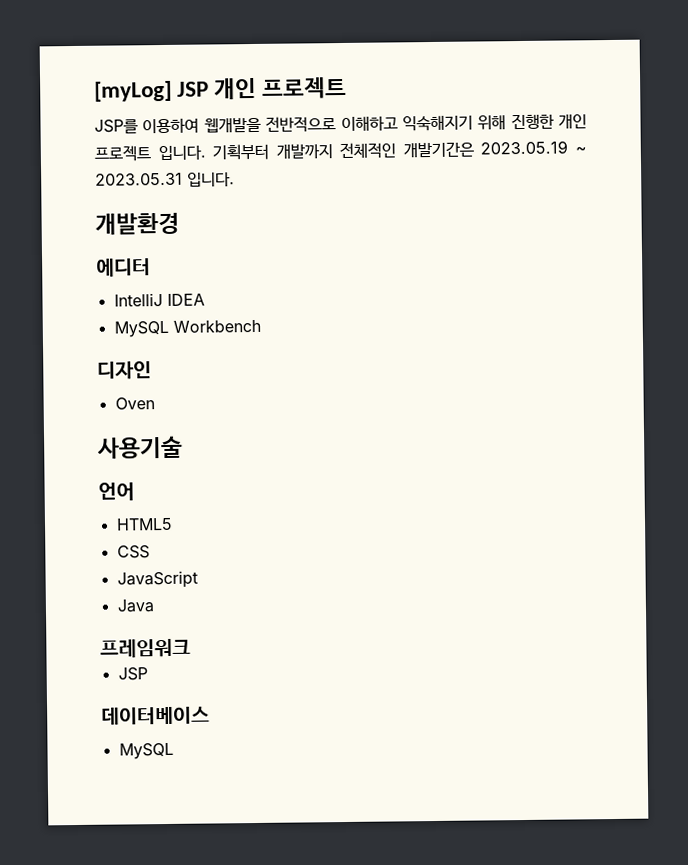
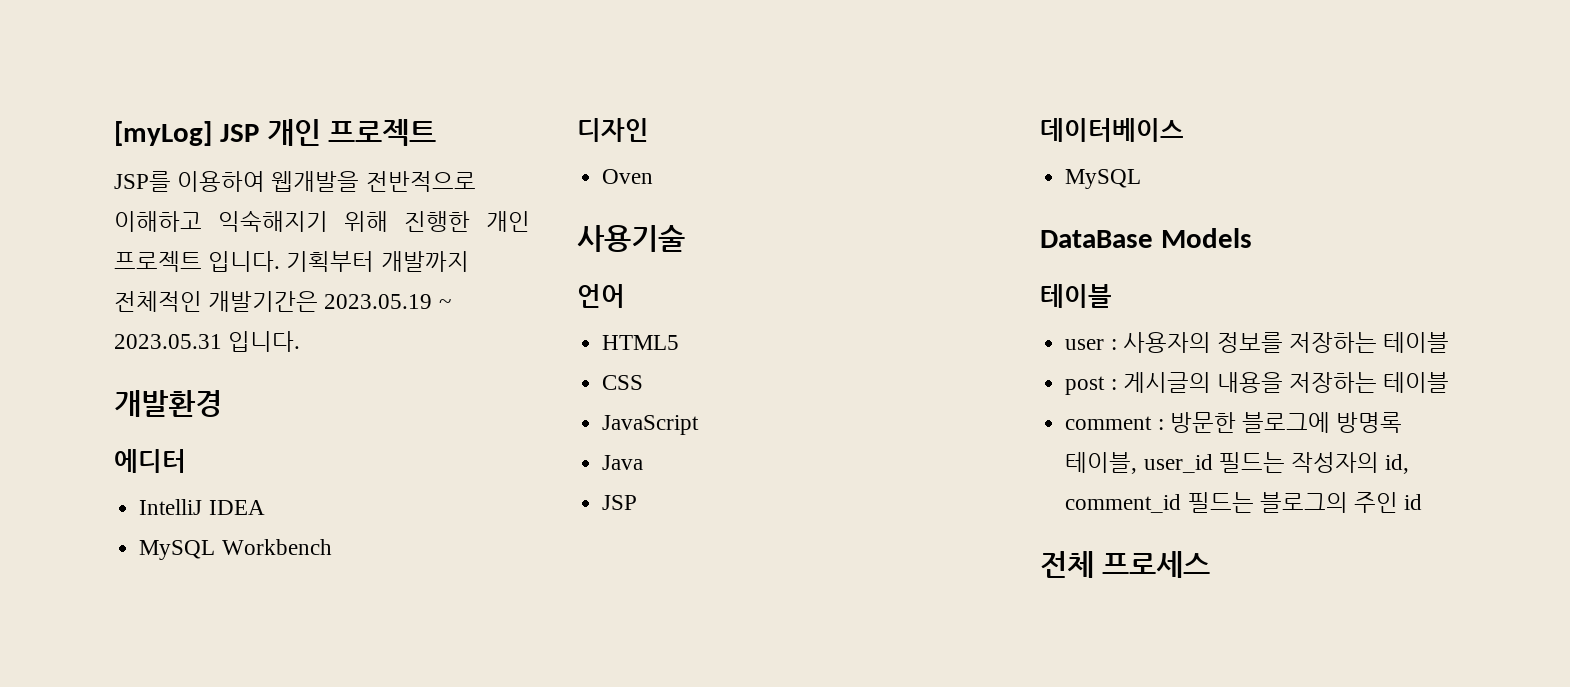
[100,638,191,658] // 프레임워크 -> (644, 462) none
(174, 751) none -> [1040,228,1252,248] [1040,284,1112,308] [1065,332,1450,353] [1065,372,1450,395] [1065,412,1403,433] [1065,452,1410,474] [1065,492,1423,513] [1040,551,1210,578] // DataBase Models // 테이블 // user : 사용자의 정보를 저장하는 테이블 // post : 게시글의 내용을 저장하는 테이블 // comment : 방문한 블로그에 방명록 테이블, user_id 필드는 작성자의 id, comment_id 필드는 블로그의 주인 id // 전체 프로세스

